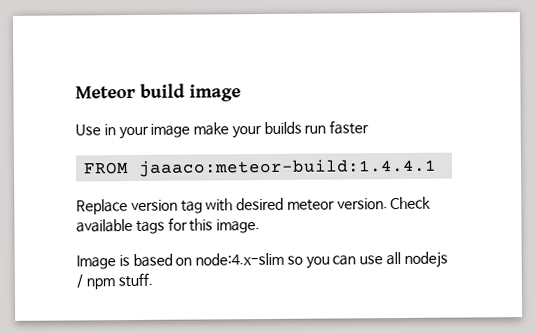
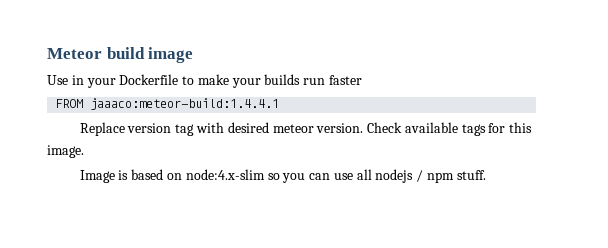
[150,123,191,138] image -> [119,74,195,85] Dockerfile to

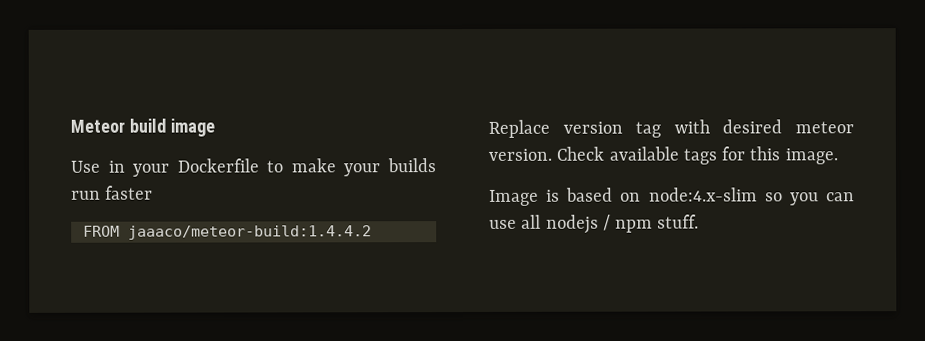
[90,98,280,110] jaaaco:meteor-build:1.4.4.1 -> [127,225,372,240] jaaaco/meteor-build:1.4.4.2

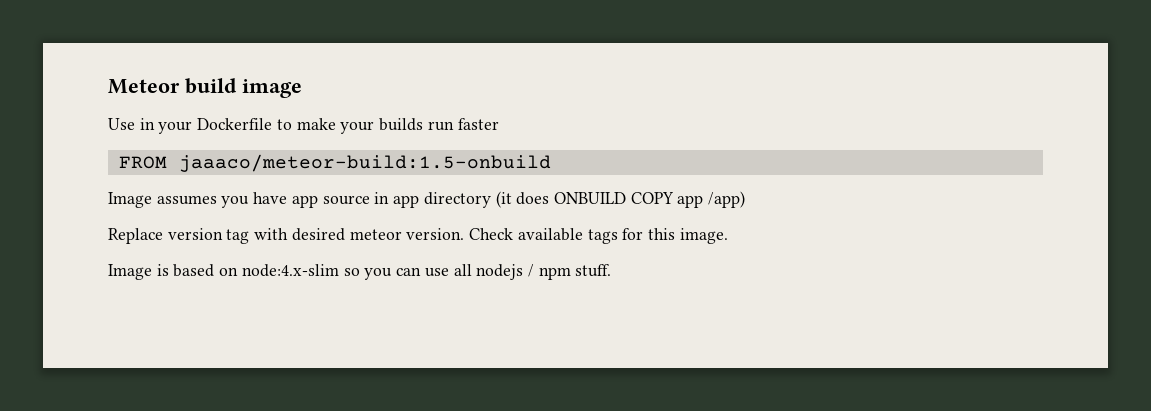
[127,225,372,240] jaaaco/meteor-build:1.4.4.2 -> [178,154,551,172] [108,191,746,208] jaaaco/meteor-build:1.5-onbuild // Image assumes you have app source in app directory (it does ONBUILD COPY app /app)

